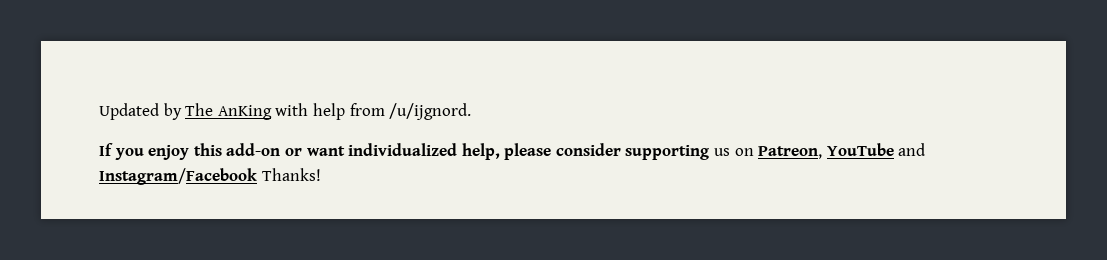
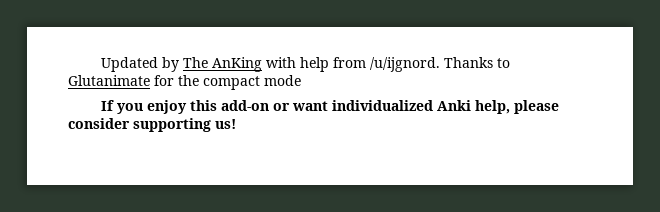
(472, 111) none -> [444,57,511,68] [68,75,301,90] Thanks to Glutanimate for the compact mode
(458, 149) none -> [437,100,472,111] Anki
[714,143,926,159] [99,168,321,185] us on Patreon, YouTube and Instagram/Facebook Thanks! -> [215,119,236,129] us!

